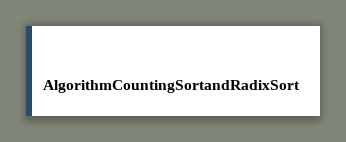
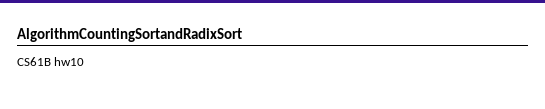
(300, 86) none -> [17,57,85,66] // CS61B hw10

